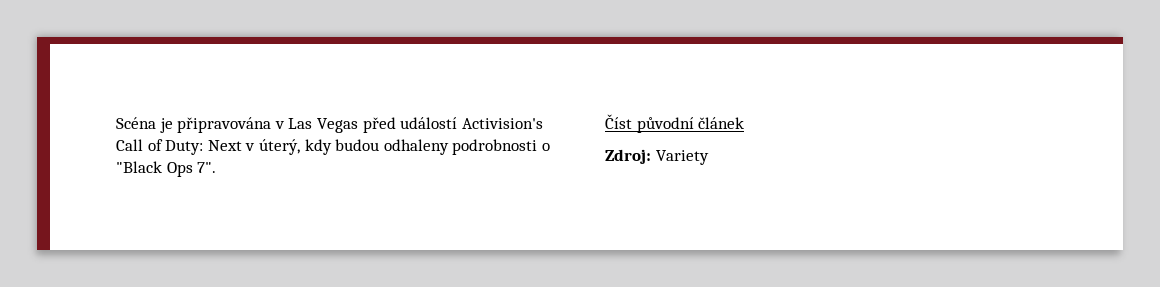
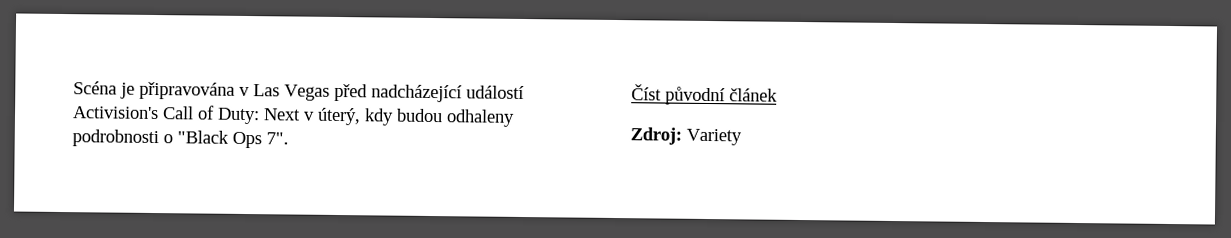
(396, 125) none -> [371,84,462,103] nadcházející

